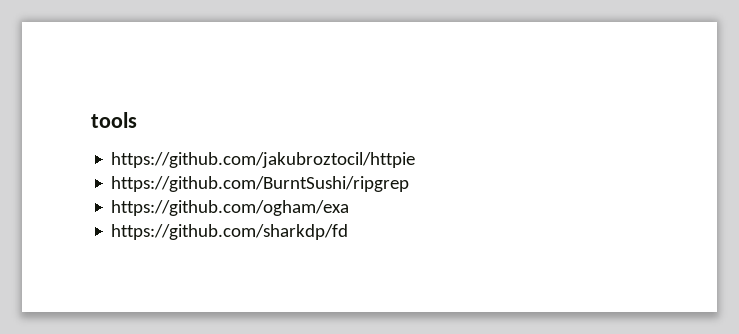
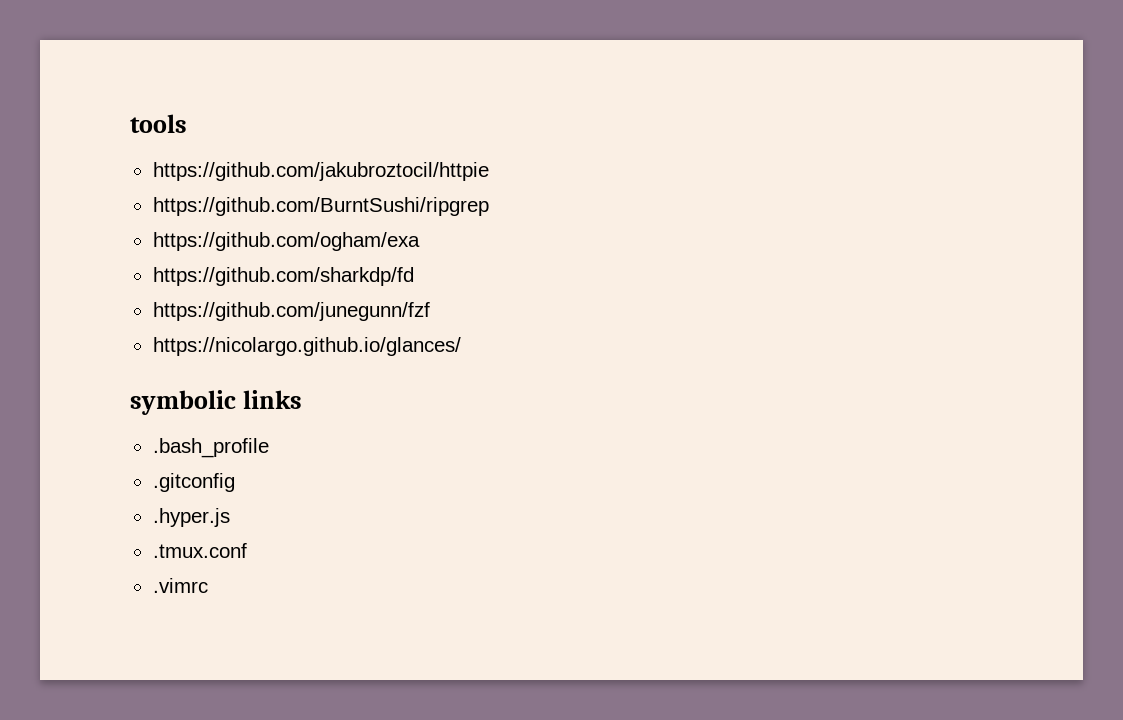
(349, 232) none -> [152,302,430,321] [152,337,461,356] [130,390,303,415] [152,438,269,458] [152,473,235,492] [152,508,230,527] [152,543,247,558] [152,578,208,593] // https://github.com/junegunn/fzf // https://nicolargo.github.io/glances/ // symbolic links // .bash_profile // .gitconfig // .hyper.js // .tmux.conf // .vimrc

